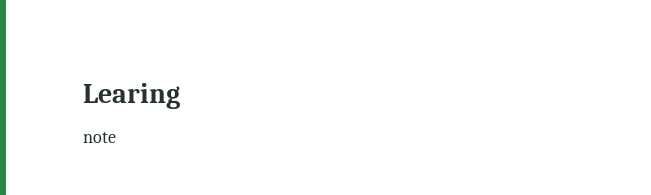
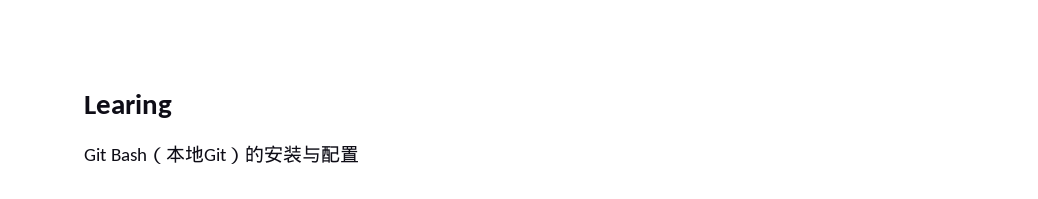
[83,132,116,143] note -> [84,145,359,164] Git Bash（本地Git）的安装与配置

